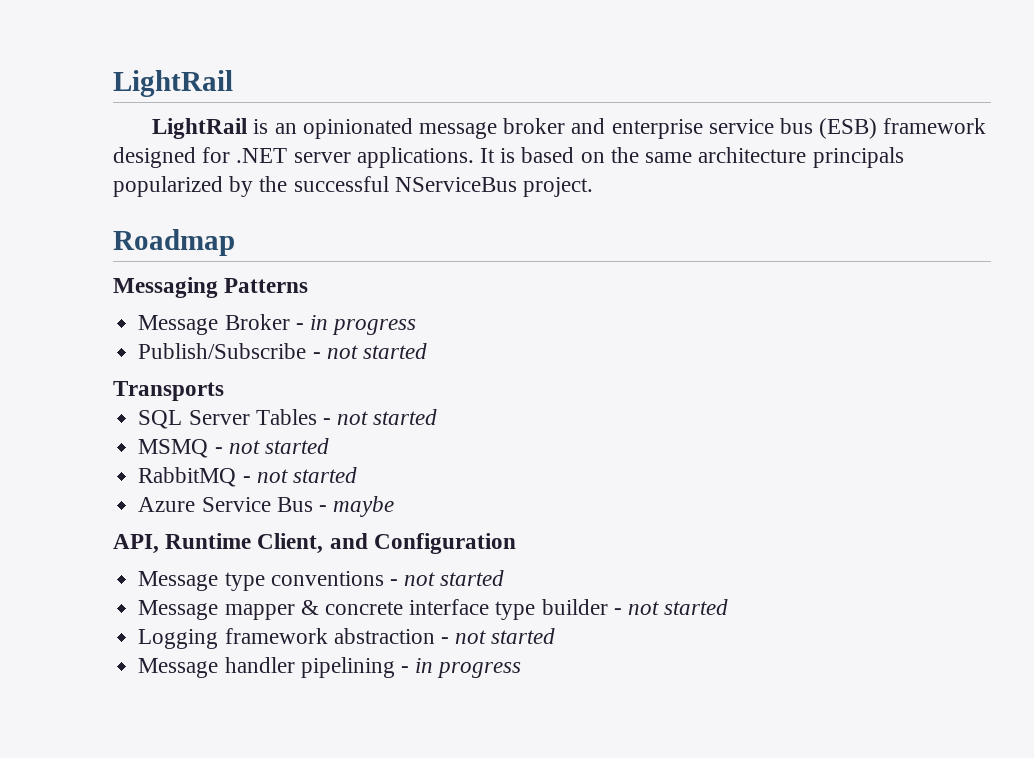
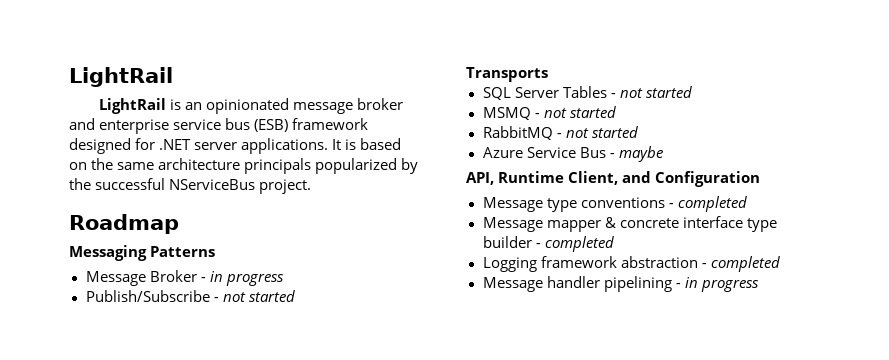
[404,570,505,586] not started -> [677,196,747,212] completed
[627,599,729,615] not started -> [544,236,614,252] completed
[455,628,556,644] not started -> [710,256,780,272] completed

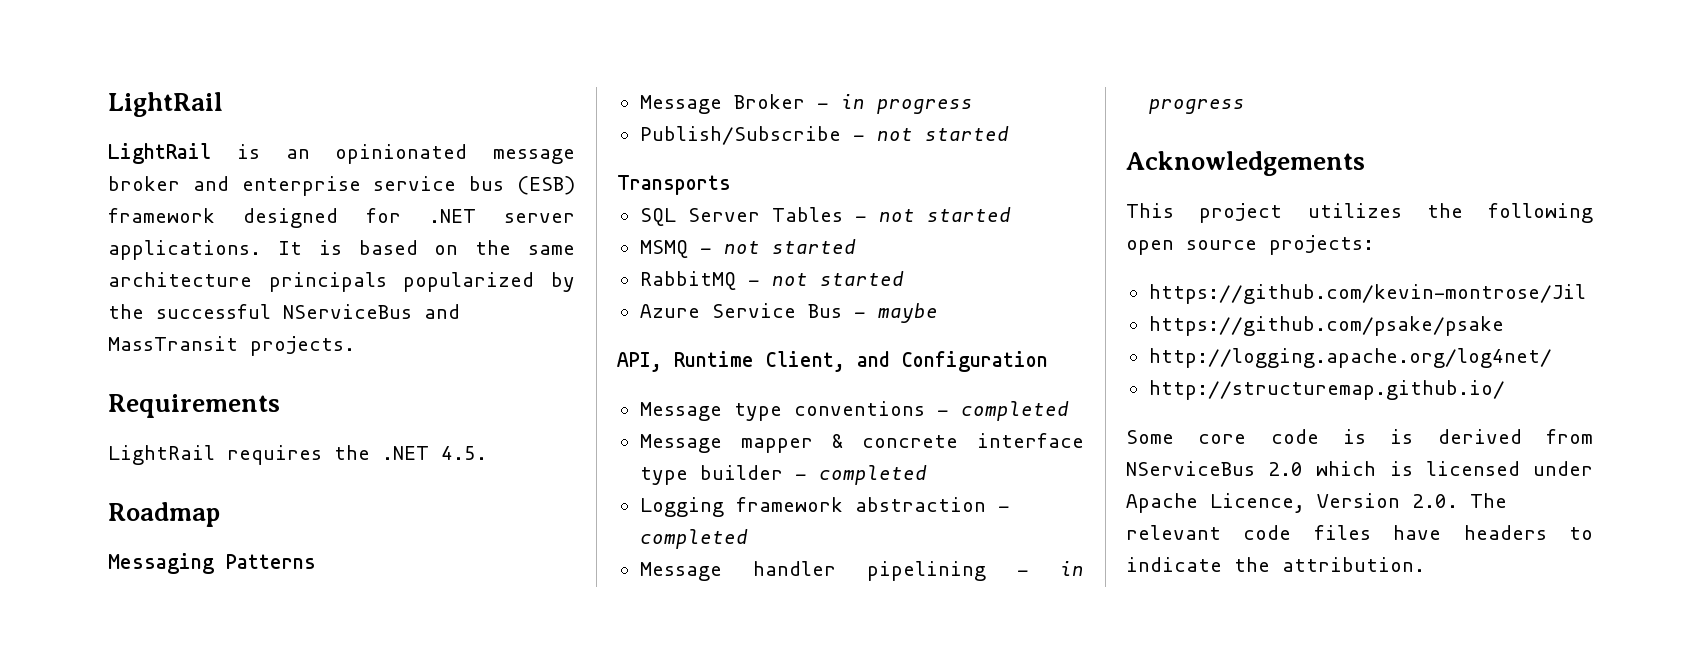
[259,179,312,194] project. -> [424,304,460,319] [108,336,355,356] [108,394,280,418] [108,445,487,465] and MassTransit projects. // Requirements // LightRail requires the .NET 4.5.
(759, 286) none -> [1126,151,1365,176] [1126,203,1593,223] [1126,235,1374,255] [1148,284,1586,304] [1148,316,1504,336] [1148,348,1552,368] [1148,380,1505,400] [1126,429,1593,444] [1126,461,1593,476] [1126,493,1507,513] [1126,525,1593,540] [1126,557,1425,572] // Acknowledgements // This project utilizes the following open source projects: // https://github.com/kevin-montrose/Jil // https://github.com/psake/psake // http://logging.apache.org/log4net/ // http://structuremap.github.io/ // Some core code is is derived from NServiceBus 2.0 which is licensed under Apache Licence, Version 2.0. The relevant code files have headers to indicate the attribution.

